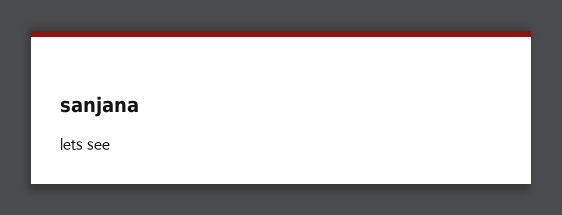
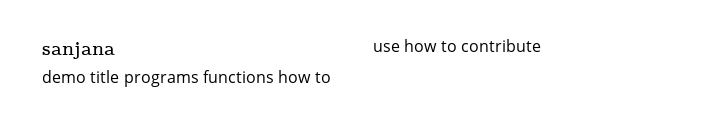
[60,138,110,151] lets see -> [42,70,331,87] [373,39,541,52] demo title programs functions how to use how to contribute

